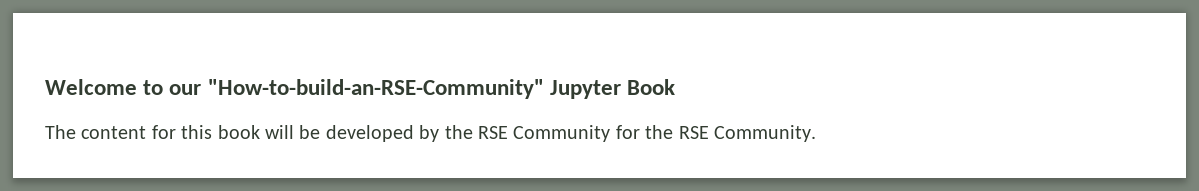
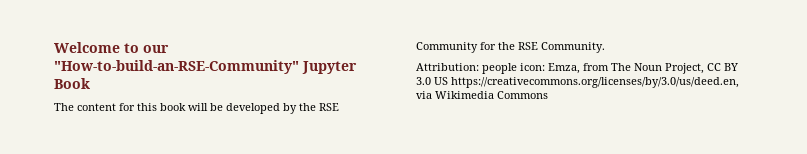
(816, 133) none -> [416,63,738,74] [416,77,739,88] [416,91,548,99] // Attribution: people icon: Emza, from The Noun Project, CC BY 3.0 US https://creativecommons.org/licenses/by/3.0/us/deed.en, via Wikimedia Commons

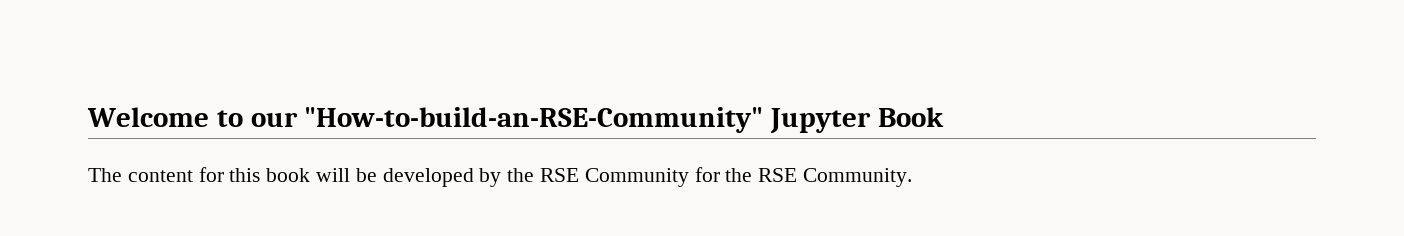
[416,63,738,74] [416,77,739,88] [416,91,548,99] // Attribution: people icon: Emza, from The Noun Project, CC BY 3.0 US https://creativecommons.org/licenses/by/3.0/us/deed.en, via Wikimedia Commons -> (913, 177) none

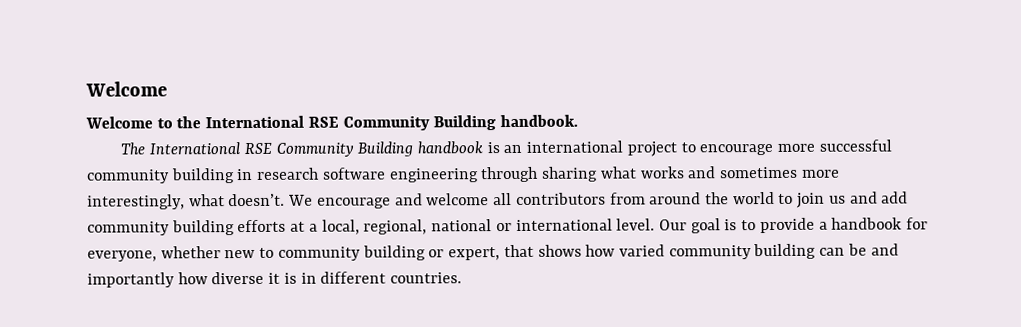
[87,107,945,134] [88,167,913,187] Welcome to our "How-to-build-an-RSE-Community" Jupyter Book // The content for this book will be developed by the RSE Community for the RSE Community. -> [85,81,167,97] [85,114,579,131] [120,139,892,157] [87,166,840,184] [87,191,909,210] [87,217,929,236] [87,243,899,262] [87,271,463,288] Welcome // Welcome to the International RSE Community Building handbook. // The International RSE Community Building handbook is an international project to encourage more successful community building in research software engineering through sharing what works and sometimes more interestingly, what doesn’t. We encourage and welcome all contributors from around the world to join us and add community building efforts at a local, regional, national or international level. Our goal is to provide a handbook for everyone, whether new to community building or expert, that shows how varied community building can be and importantly how diverse it is in different countries.

